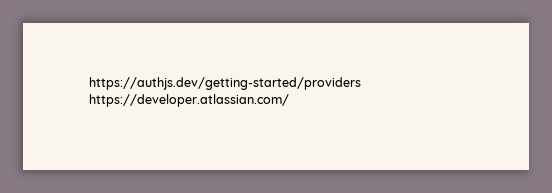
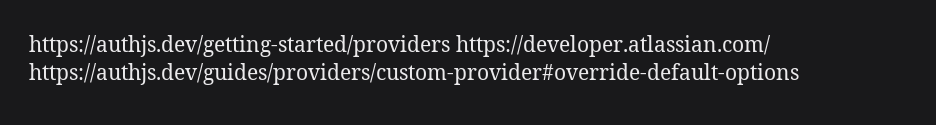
(289, 100) none -> [29,63,799,85] https://authjs.dev/guides/providers/custom-provider#override-default-options

